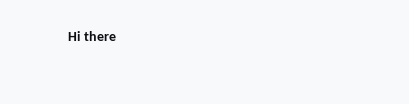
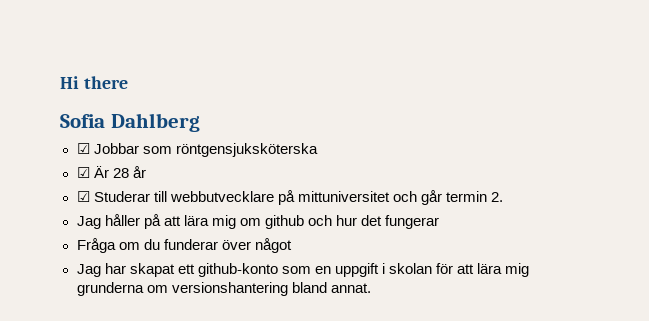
(116, 36) none -> [60,113,200,132] [76,143,318,157] [76,166,146,178] [76,190,503,205] [76,214,440,229] [76,238,292,253] [76,263,530,277] [76,282,371,296] // Sofia Dahlberg // ☑ Jobbar som röntgensjuksköterska // ☑ Är 28 år // ☑ Studerar till webbutvecklare på mittuniversitet och går termin 2. // Jag håller på att lära mig om github och hur det fungerar // Fråga om du funderar över något // Jag har skapat ett github-konto som en uppgift i skolan för att lära mig grunderna om versionshantering bland annat.

